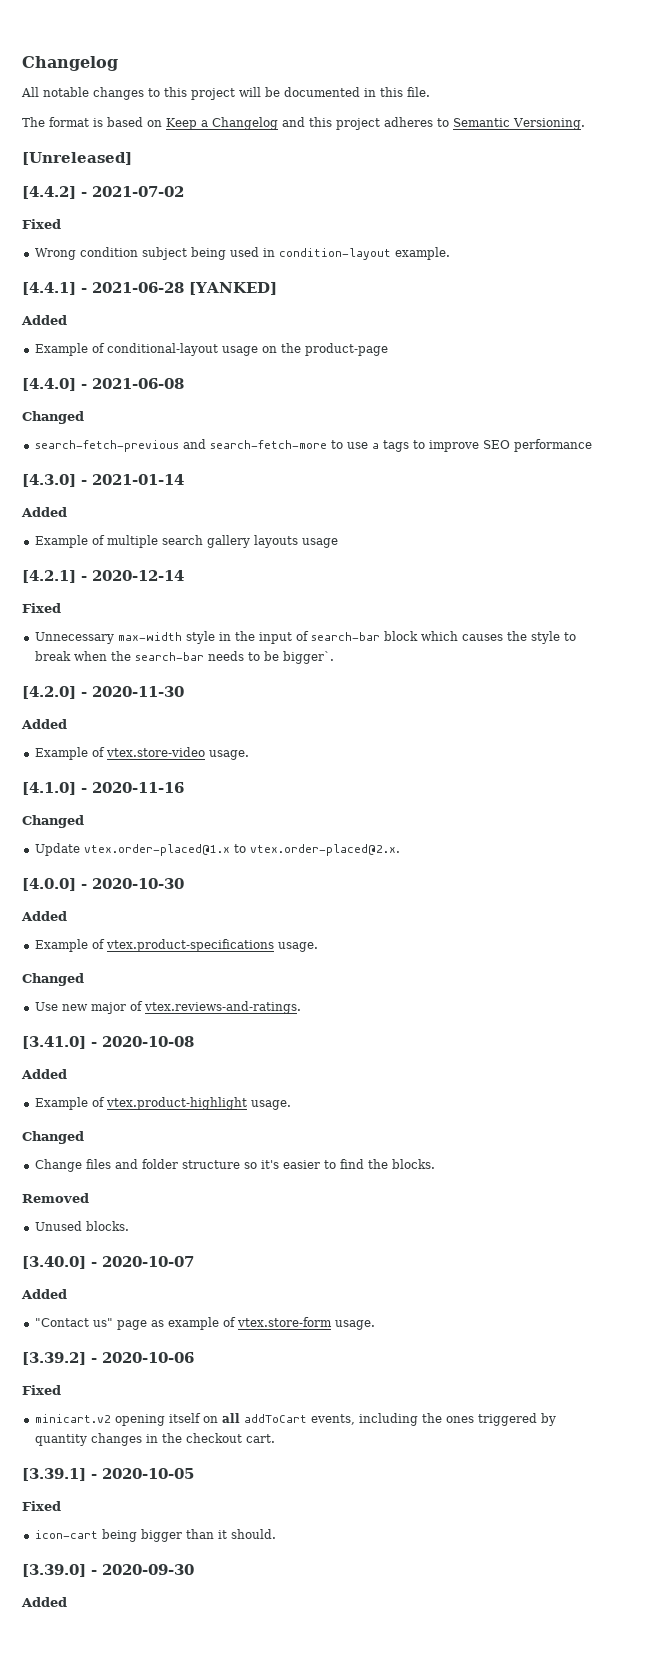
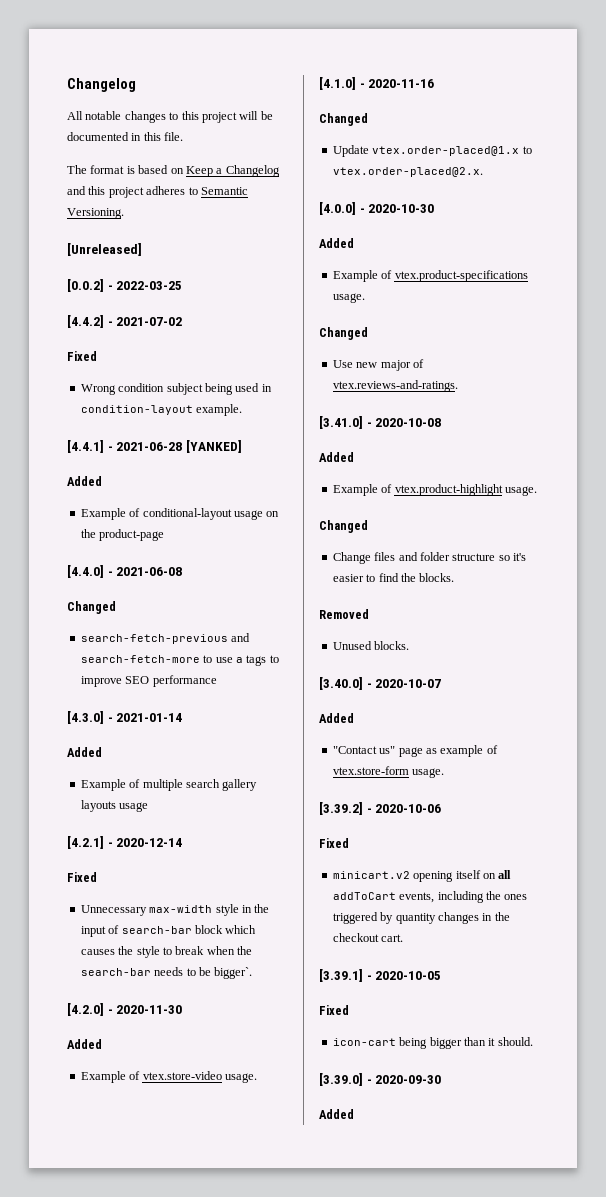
(132, 158) none -> [67,279,183,292] // [0.0.2] - 2022-03-25

